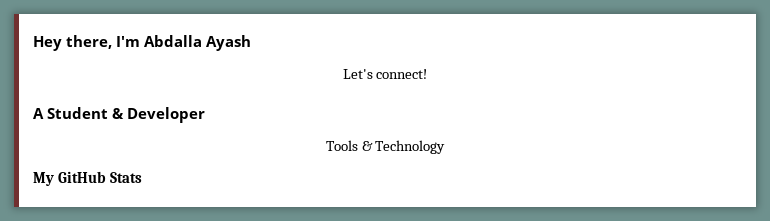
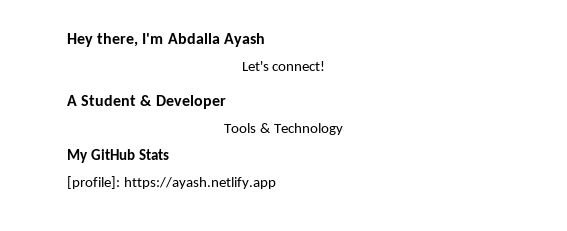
(142, 177) none -> [67,176,276,189] // [profile]: https://ayash.netlify.app

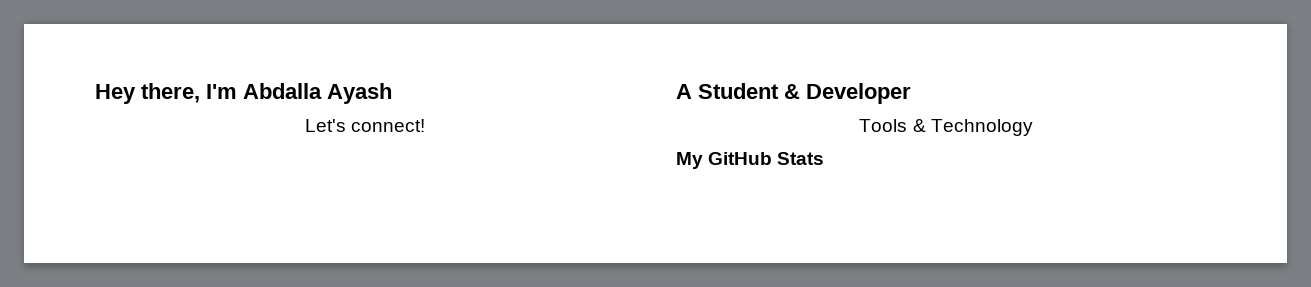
[67,176,276,189] // [profile]: https://ayash.netlify.app -> (825, 158) none

